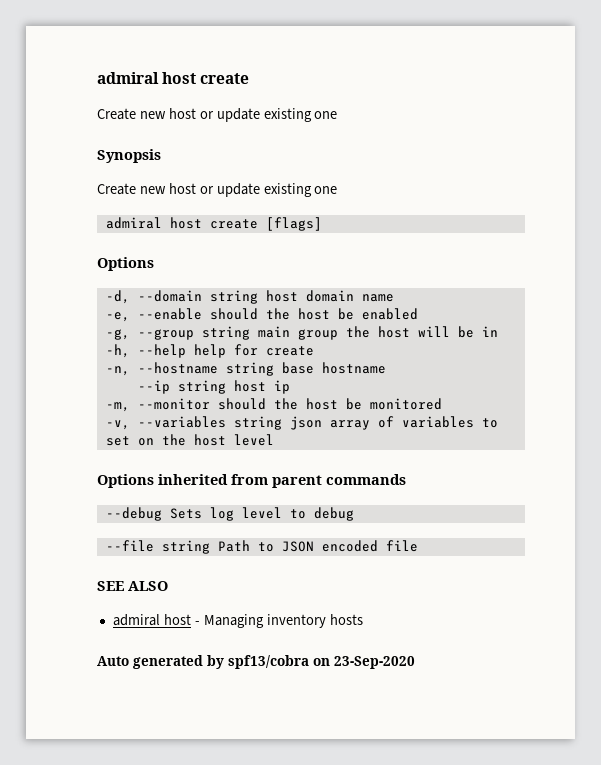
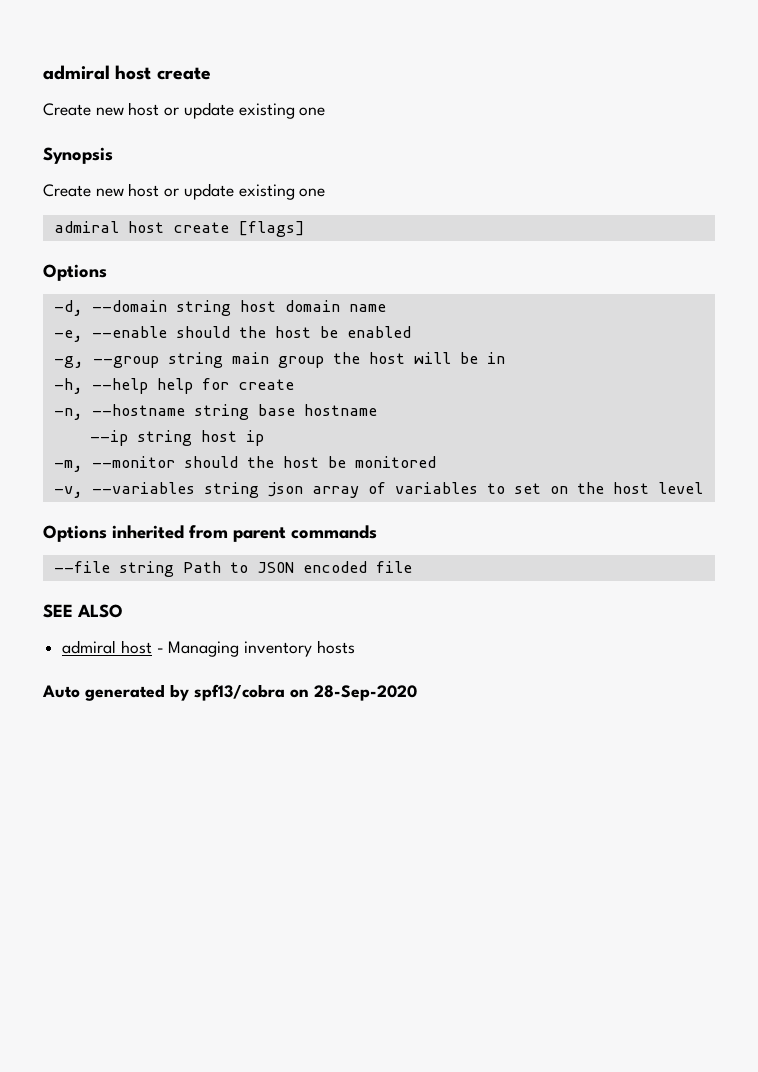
[105,507,354,521] // --debug Sets log level to debug -> (377, 532) none
[334,656,415,669] 23-Sep-2020 -> [314,685,417,701] 28-Sep-2020

